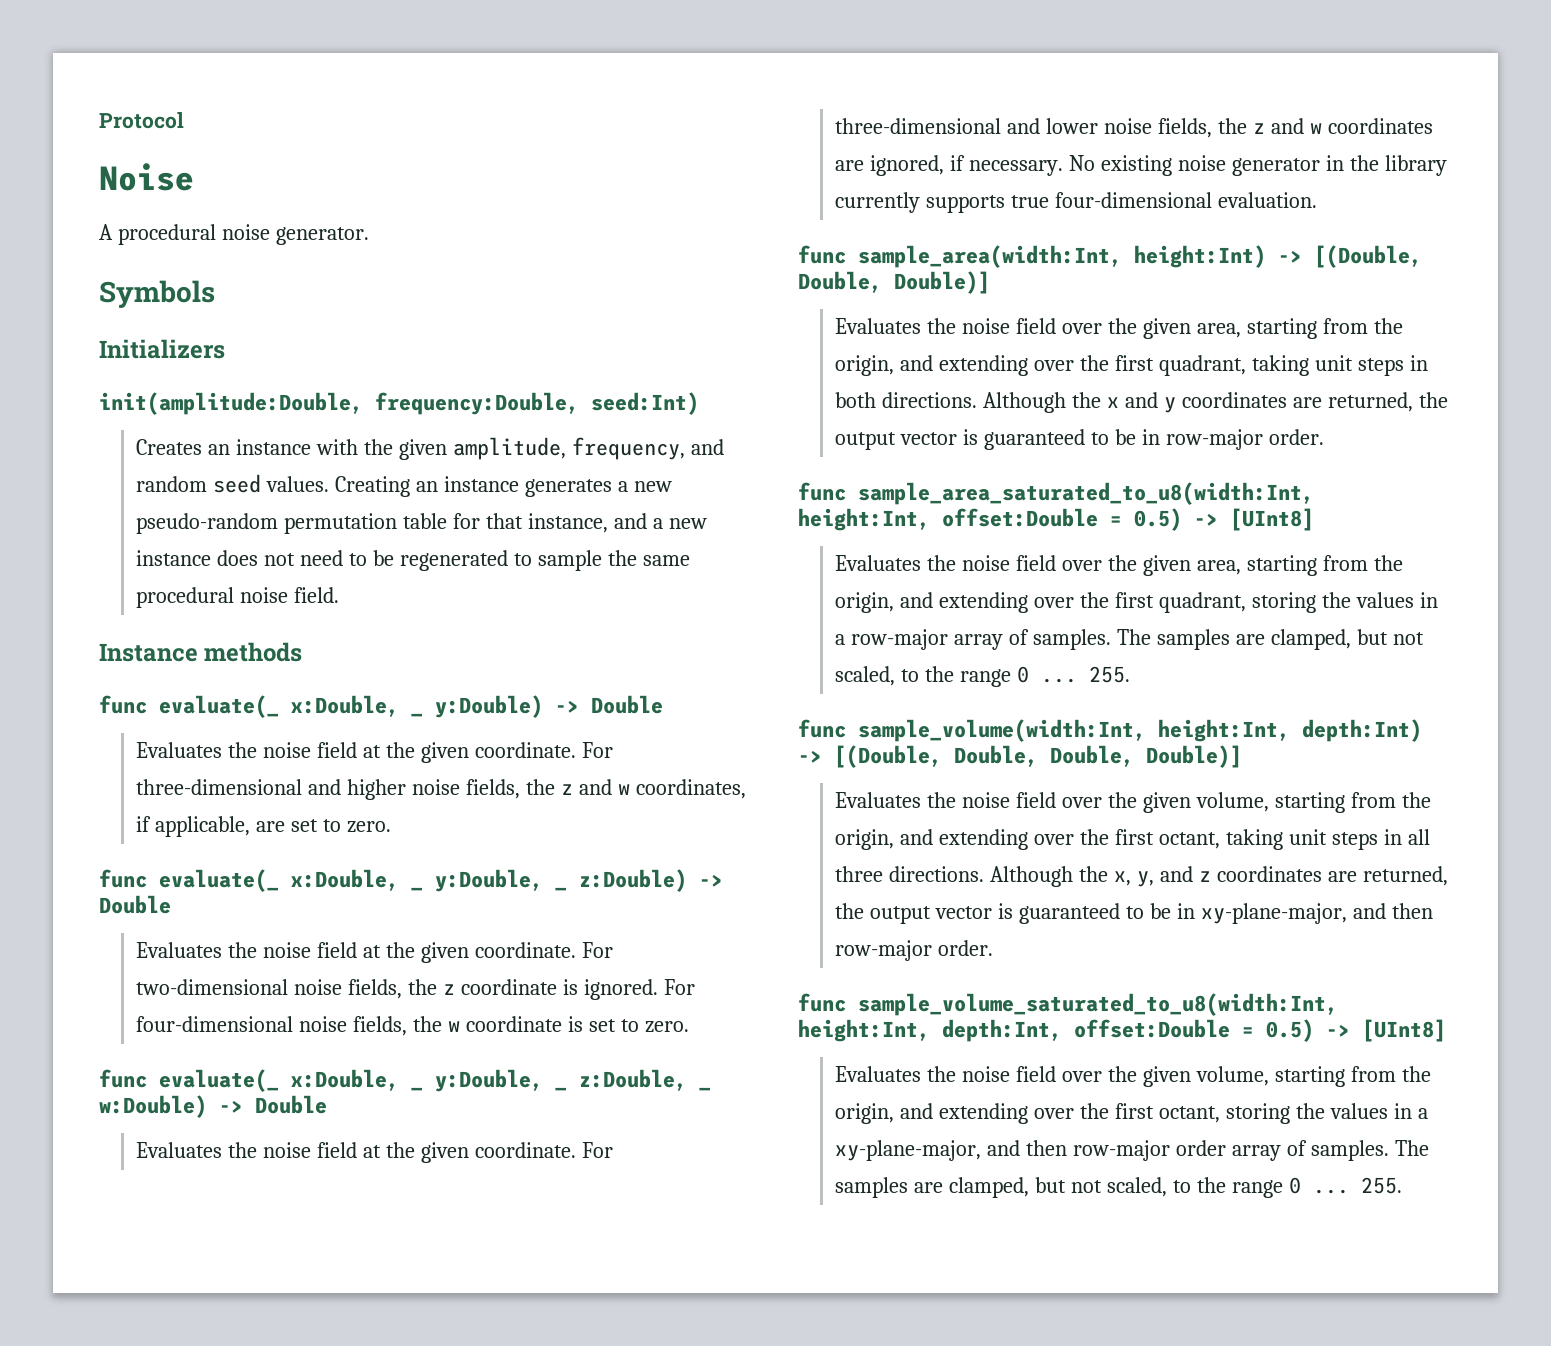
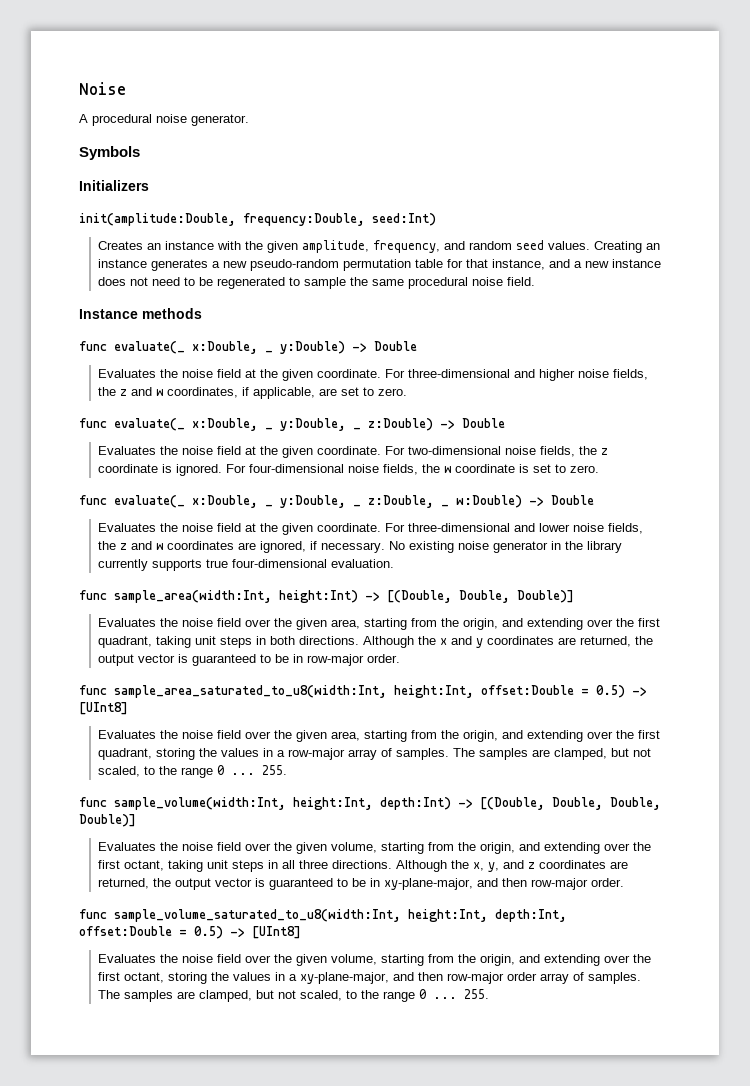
[99,112,184,129] Protocol // -> (79, 88) none

